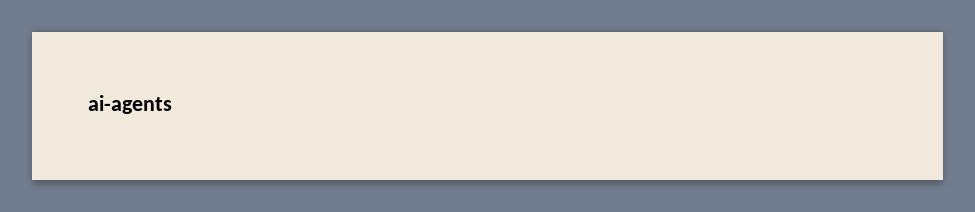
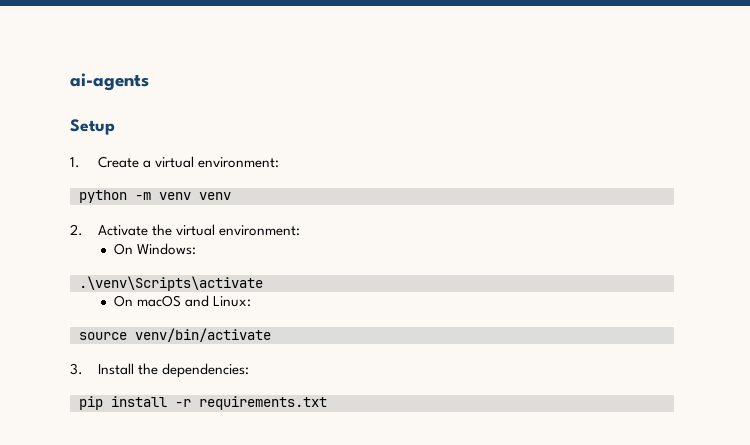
(172, 104) none -> [70,119,115,135] [70,156,279,168] [79,190,231,203] [70,224,300,236] [114,243,197,255] [79,276,263,291] [114,295,252,307] [79,328,271,342] [70,363,249,378] [79,396,327,410] // Setup // 1. Create a virtual environment: // python -m venv venv // 2. Activate the virtual environment: // On Windows: // .\venv\Scripts\activate // On macOS and Linux: // source venv/bin/activate // 3. Install the dependencies: // pip install -r requirements.txt

